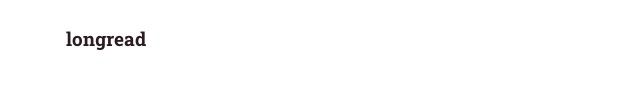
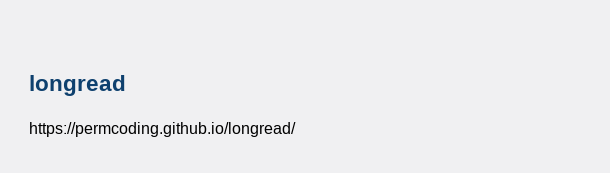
(146, 41) none -> [29,122,296,137] // https://permcoding.github.io/longread/

